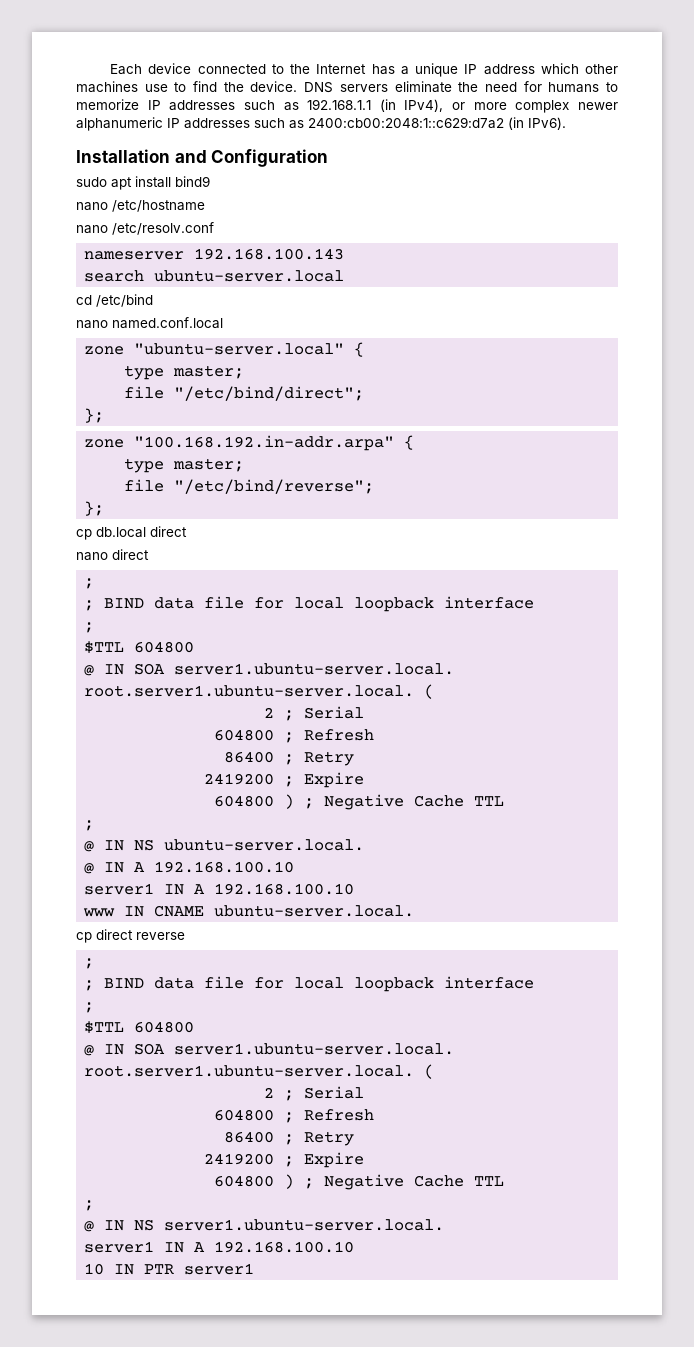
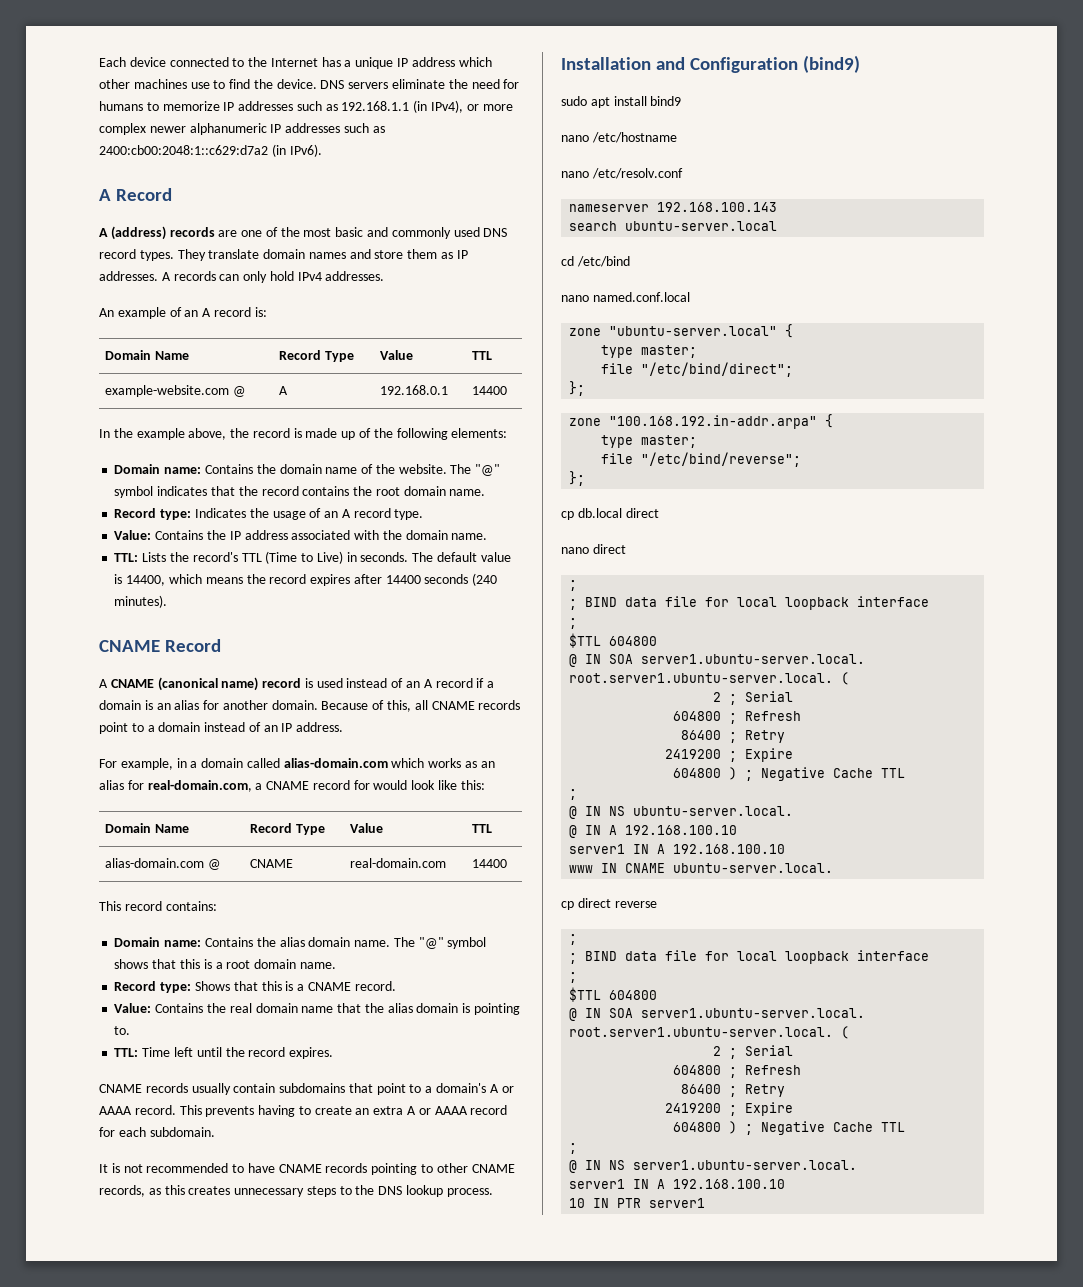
(566, 123) none -> [99,188,173,201] [99,226,508,240] [99,249,468,261] [99,271,385,283] [99,307,267,319] [105,350,190,360] [279,350,355,362] [380,350,414,360] [472,351,493,360] [105,385,247,397] [279,386,289,395] [380,385,449,395] [472,386,508,395] [99,428,508,440] [114,464,501,476] [114,486,486,498] [114,508,424,520] [114,530,488,540] [114,551,511,564] [114,573,498,586] [114,595,168,608] [99,639,222,652] [99,677,495,691] [99,700,521,712] [99,722,344,734] [99,758,495,770] [99,780,485,792] [105,823,190,833] [250,823,326,835] [350,823,384,833] [472,824,493,833] [105,858,222,870] [250,859,294,868] [350,858,447,868] [472,859,508,868] [99,901,217,911] [114,937,487,949] [114,959,336,969] [114,981,396,993] [114,1003,520,1015] [114,1026,131,1035] [114,1047,334,1059] [99,1083,514,1095] [99,1105,508,1117] [99,1127,215,1137] [99,1163,515,1175] [99,1185,493,1197] // A Record // A (address) records are one of the most basic and commonly used DNS record types. They translate domain names and store them as IP addresses. A records can only hold IPv4 addresses. // An example of an A record is: // Domain Name | Record Type | Value | TTL // example-website.com @ | A | 192.168.0.1 | 14400 // In the example above, the record is made up of the following elements: // Domain name: Contains the domain name of the website. The "@" symbol indicates that the record contains the root domain name. // Record type: Indicates the usage of an A record type. // Value: Contains the IP address associated with the domain name. // TTL: Lists the record's TTL (Time to Live) in seconds. The default value is 14400, which means the record expires after 14400 seconds (240 minutes). // CNAME Record // A CNAME (canonical name) record is used instead of an A record if a domain is an alias for another domain. Because of this, all CNAME records point to a domain instead of an IP address. // For example, in a domain called alias-domain.com which works as an alias for real-domain.com, a CNAME record for would look like this: // Domain Name | Record Type | Value | TTL // alias-domain.com @ | CNAME | real-domain.com | 14400 // This record contains: // Domain name: Contains the alias domain name. The "@" symbol shows that this is a root domain name. // Record type: Shows that this is a CNAME record. // Value: Contains the real domain name that the alias domain is pointing to. // TTL: Time left until the record expires. // CNAME records usually contain subdomains that point to a domain's A or AAAA record. This prevents having to create an extra A or AAAA record for each subdomain. // It is not recommended to have CNAME records pointing to other CNAME records, as this creates unnecessary steps to the DNS lookup process.
(329, 158) none -> [803,55,861,73] (bind9)

